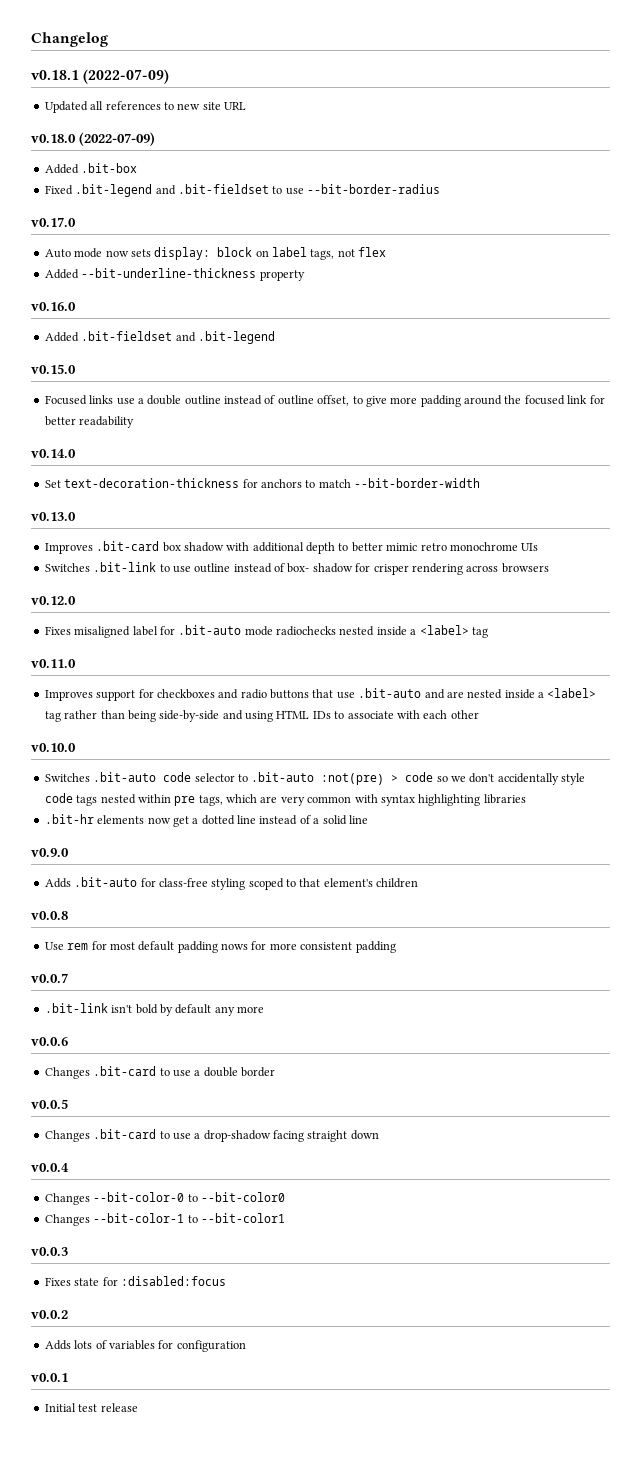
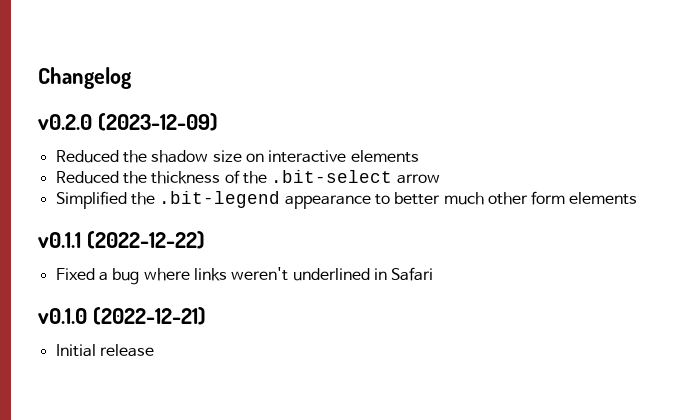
[31,69,170,84] [44,101,246,113] [31,132,155,146] [44,163,138,174] [44,184,440,197] [31,217,76,227] [44,247,387,260] [44,268,305,281] [31,302,76,311] [44,331,275,344] [31,364,76,374] [44,395,605,407] [44,416,135,428] [31,449,76,458] [44,478,480,488] [31,512,76,521] [44,541,539,554] [44,562,549,575] [31,596,76,605] [44,625,488,638] [31,659,76,668] [44,688,597,701] [44,710,479,722] [31,743,76,752] [44,772,586,785] [44,793,526,806] [44,814,368,827] [31,848,69,857] [44,877,419,890] [31,911,68,920] [44,941,396,953] [31,973,68,983] [44,1003,264,1016] [31,1037,68,1046] [44,1066,275,1079] [31,1099,68,1109] [44,1129,379,1142] [31,1163,69,1172] [44,1192,285,1205] [44,1213,285,1226] [31,1247,68,1256] [44,1276,226,1286] [31,1310,68,1319] [44,1340,246,1352] [31,1373,68,1382] v0.18.1 (2022-07-09) // Updated all references to new site URL // v0.18.0 (2022-07-09) // Added .bit-box // Fixed .bit-legend and .bit-fieldset to use --bit-border-radius // v0.17.0 // Auto mode now sets display: block on label tags, not flex // Added --bit-underline-thickness property // v0.16.0 // Added .bit-fieldset and .bit-legend // v0.15.0 // Focused links use a double outline instead of outline offset, to give more padding around the focused link for better readability // v0.14.0 // Set text-decoration-thickness for anchors to match --bit-border-width // v0.13.0 // Improves .bit-card box shadow with additional depth to better mimic retro monochrome UIs // Switches .bit-link to use outline instead of box- shadow for crisper rendering across browsers // v0.12.0 // Fixes misaligned label for .bit-auto mode radiochecks nested inside a <label> tag // v0.11.0 // Improves support for checkboxes and radio buttons that use .bit-auto and are nested inside a <label> tag rather than being side-by-side and using HTML IDs to associate with each other // v0.10.0 // Switches .bit-auto code selector to .bit-auto :not(pre) > code so we don't accidentally style code tags nested within pre tags, which are very common with syntax highlighting libraries // .bit-hr elements now get a dotted line instead of a solid line // v0.9.0 // Adds .bit-auto for class-free styling scoped to that element's children // v0.0.8 // Use rem for most default padding nows for more consistent padding // v0.0.7 // .bit-link isn't bold by default any more // v0.0.6 // Changes .bit-card to use a double border // v0.0.5 // Changes .bit-card to use a drop-shadow facing straight down // v0.0.4 // Changes --bit-color-0 to --bit-color0 // Changes --bit-color-1 to --bit-color1 // v0.0.3 // Fixes state for :disabled:focus // v0.0.2 // Adds lots of variables for configuration // v0.0.1 -> [38,113,218,131] [55,150,419,163] [55,170,440,184] [55,191,638,209] [38,231,205,249] [55,267,434,285] [38,307,206,325] v0.2.0 (2023-12-09) // Reduced the shadow size on interactive elements // Reduced the thickness of the .bit-select arrow // Simplified the .bit-legend appearance to better much other form elements // v0.1.1 (2022-12-22) // Fixed a bug where links weren't underlined in Safari // v0.1.0 (2022-12-21)
[78,1404,98,1412] test -> (96, 350) none

